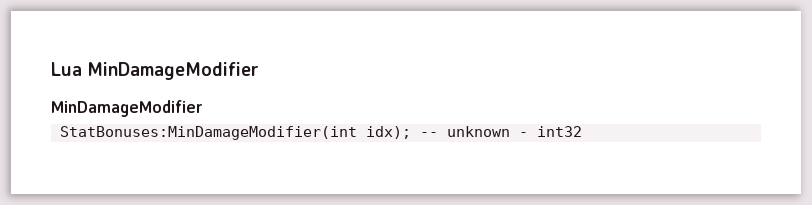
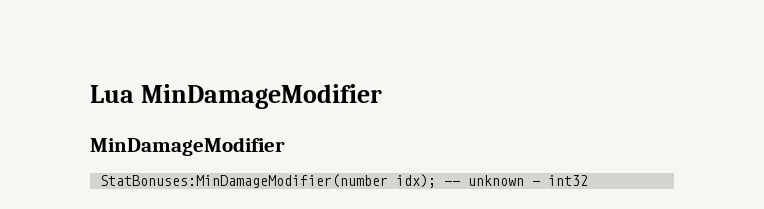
[60,126,358,140] StatBonuses:MinDamageModifier(int -> [100,174,389,188] StatBonuses:MinDamageModifier(number

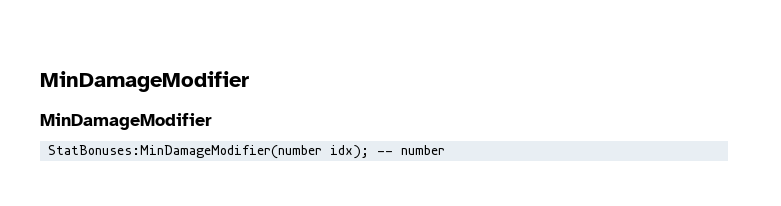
[90,85,134,103] Lua -> (40, 81) none
[468,175,589,186] unknown - int32 -> [401,145,446,155] number

